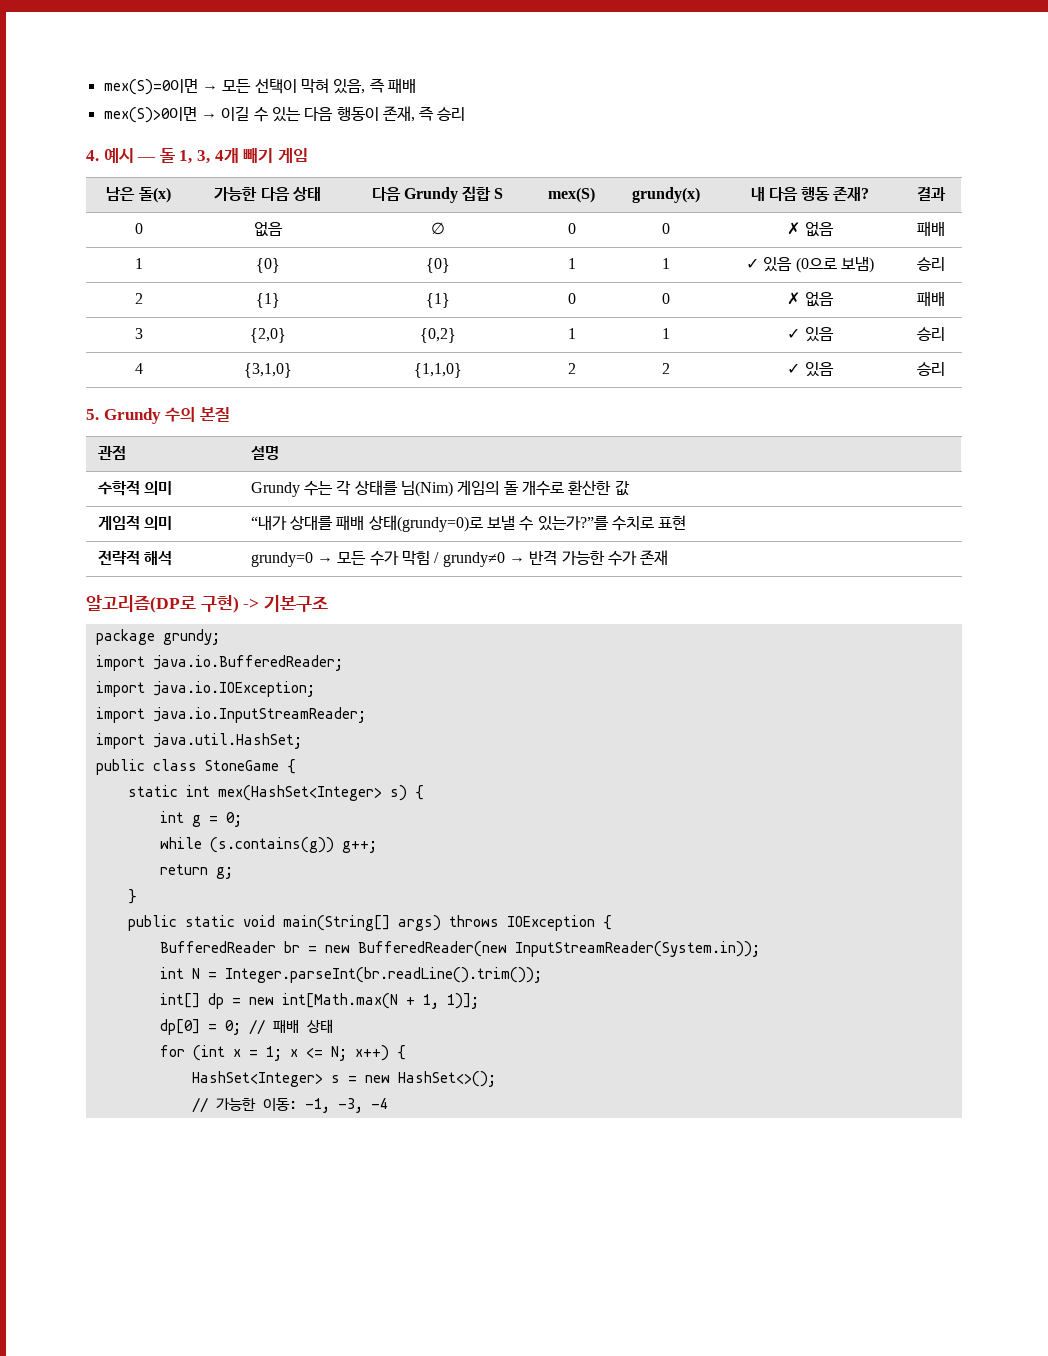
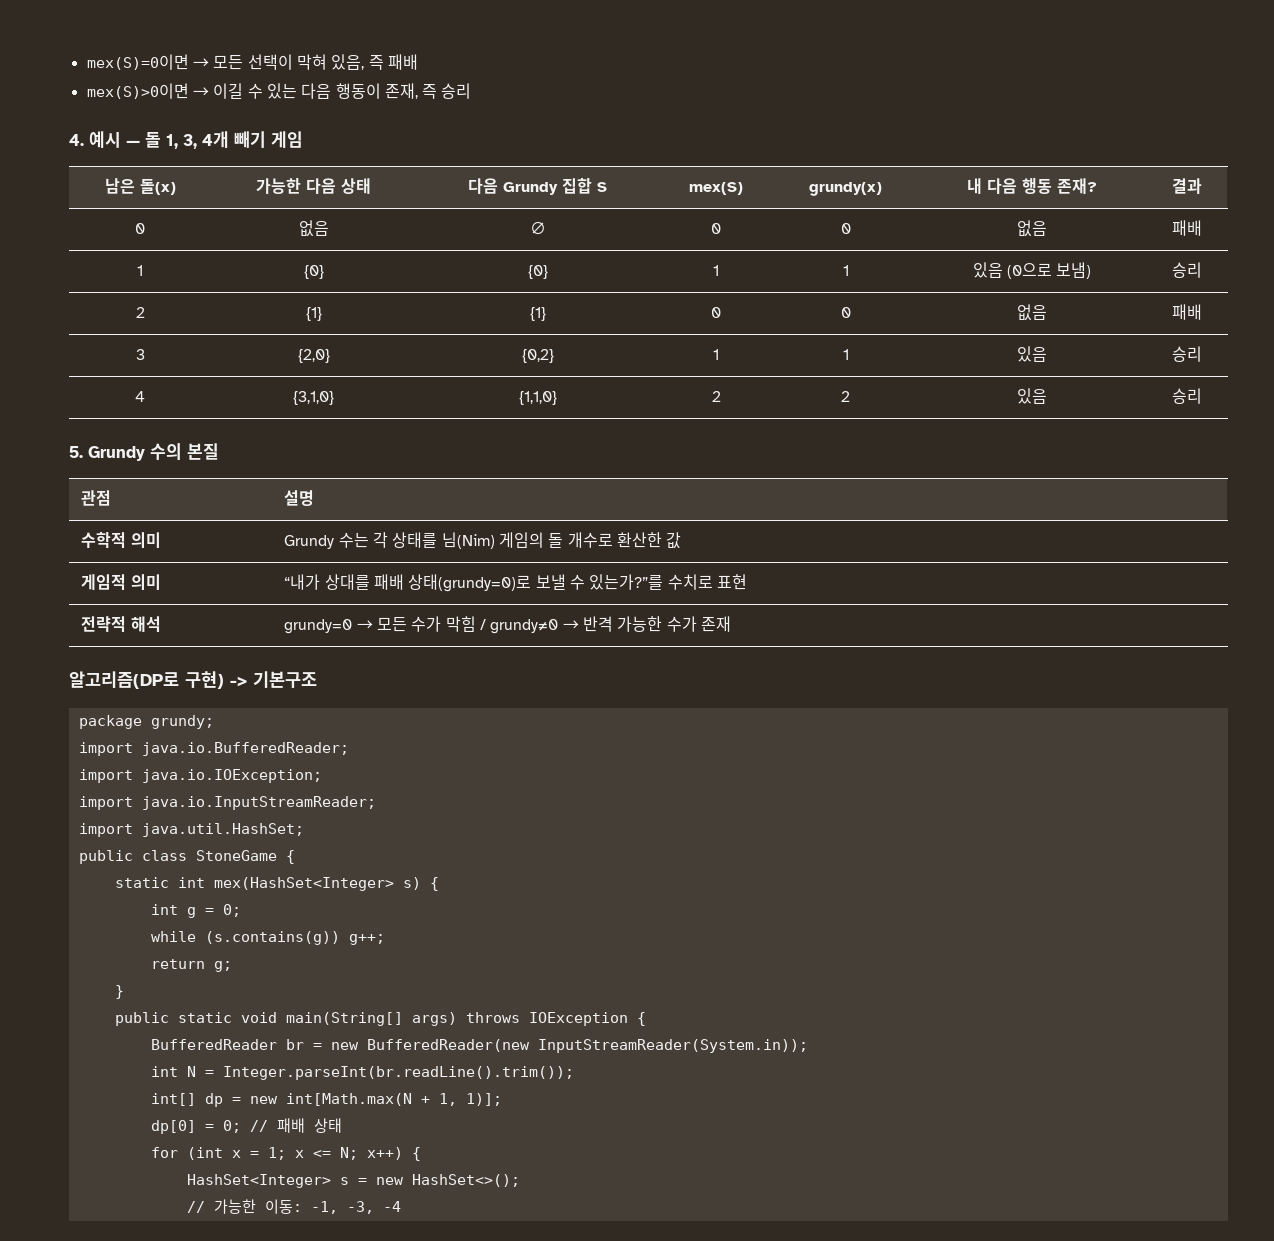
[787,222,801,235] ✗ -> (851, 228) none
[746,258,760,269] ✓ -> (849, 270) none
[787,292,801,305] ✗ -> (851, 312) none
[787,328,801,339] ✓ -> (849, 354) none
[787,363,801,374] ✓ -> (850, 396) none

